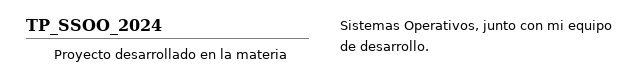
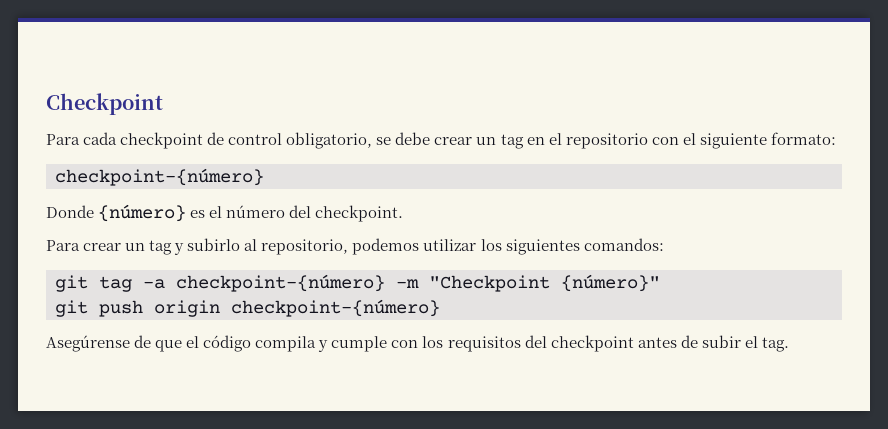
[26,19,162,35] [53,48,287,62] [340,20,612,33] [340,40,429,51] TP_SSOO_2024 // Proyecto desarrollado en la materia Sistemas Operativos, junto con mi equipo de desarrollo. -> [46,93,163,115] [46,132,836,149] [55,168,264,186] [46,204,404,222] [46,238,664,255] [55,274,660,292] [55,299,440,317] [46,335,789,352] Checkpoint // Para cada checkpoint de control obligatorio, se debe crear un tag en el repositorio con el siguiente formato: // checkpoint-{número} // Donde {número} es el número del checkpoint. // Para crear un tag y subirlo al repositorio, podemos utilizar los siguientes comandos: // git tag -a checkpoint-{número} -m "Checkpoint {número}" // git push origin checkpoint-{número} // Asegúrense de que el código compila y cumple con los requisitos del checkpoint antes de subir el tag.

